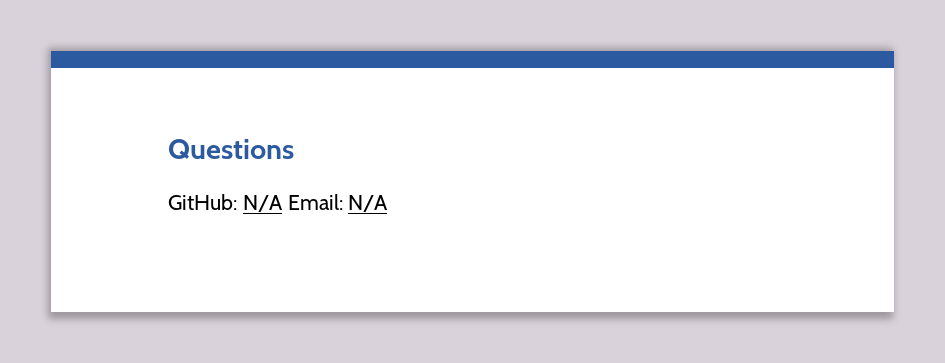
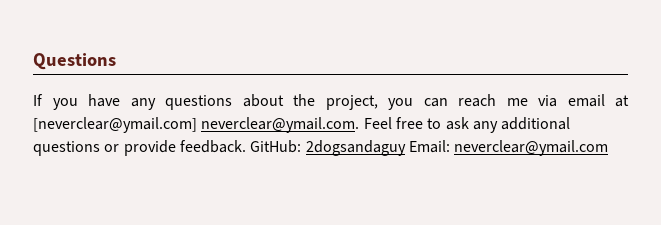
[168,194,389,212] GitHub: N/A Email: N/A -> [33,94,629,110] [33,117,571,133] [33,140,609,156] If you have any questions about the project, you can reach me via email at [neverclear@ymail.com] neverclear@ymail.com. Feel free to ask any additional questions or provide feedback. GitHub: 2dogsandaguy Email: neverclear@ymail.com

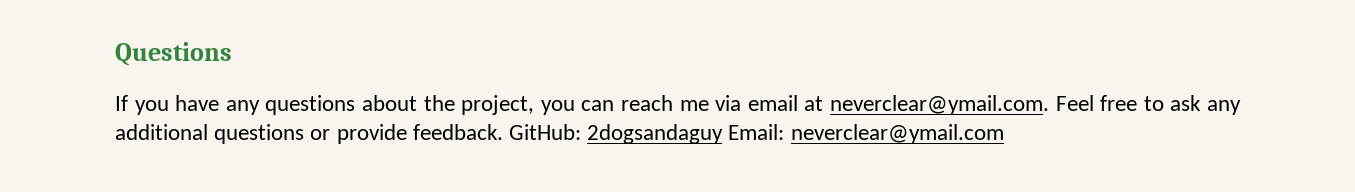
[33,117,197,133] [neverclear@ymail.com] -> (824, 103) none

